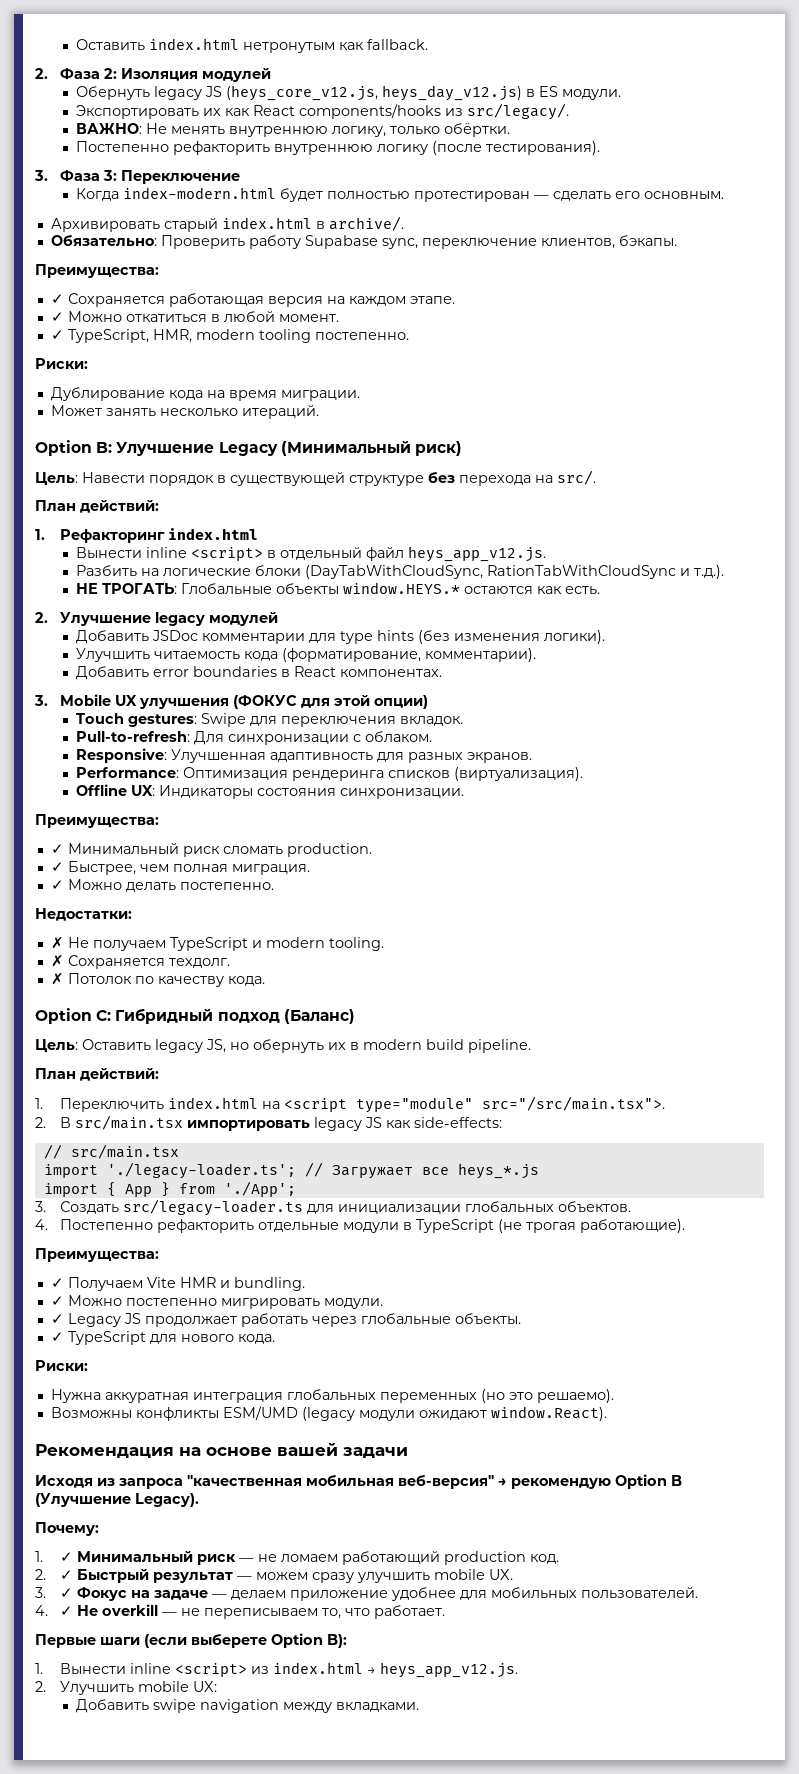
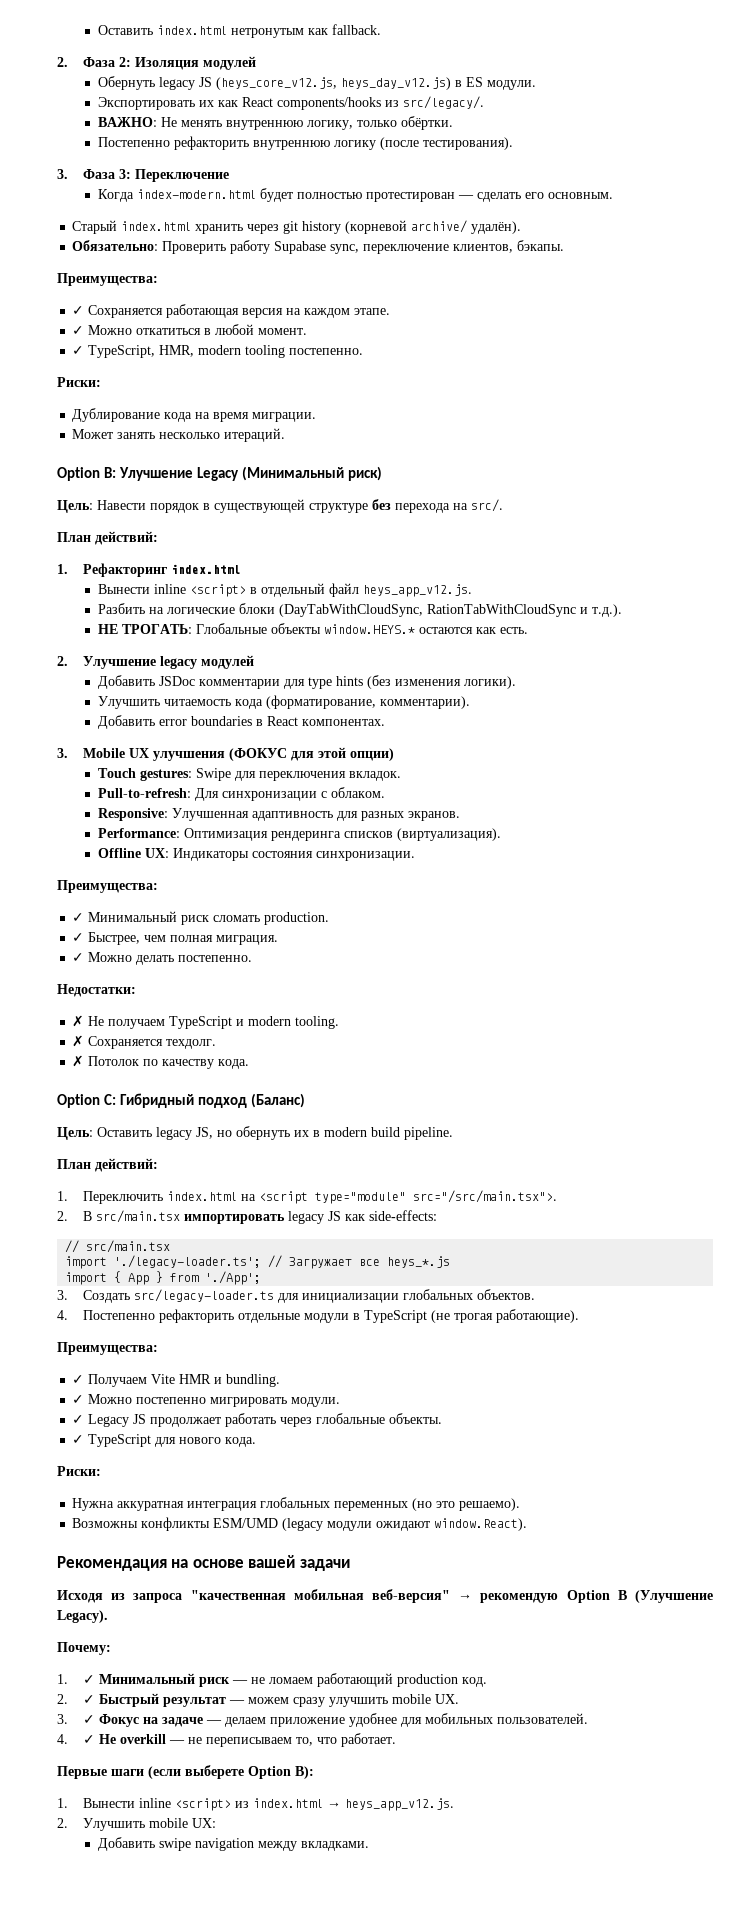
[50,216,404,232] Архивировать старый index.html в archive/. -> [72,220,522,234] Старый index.html хранить через git history (корневой archive/ удалён).

